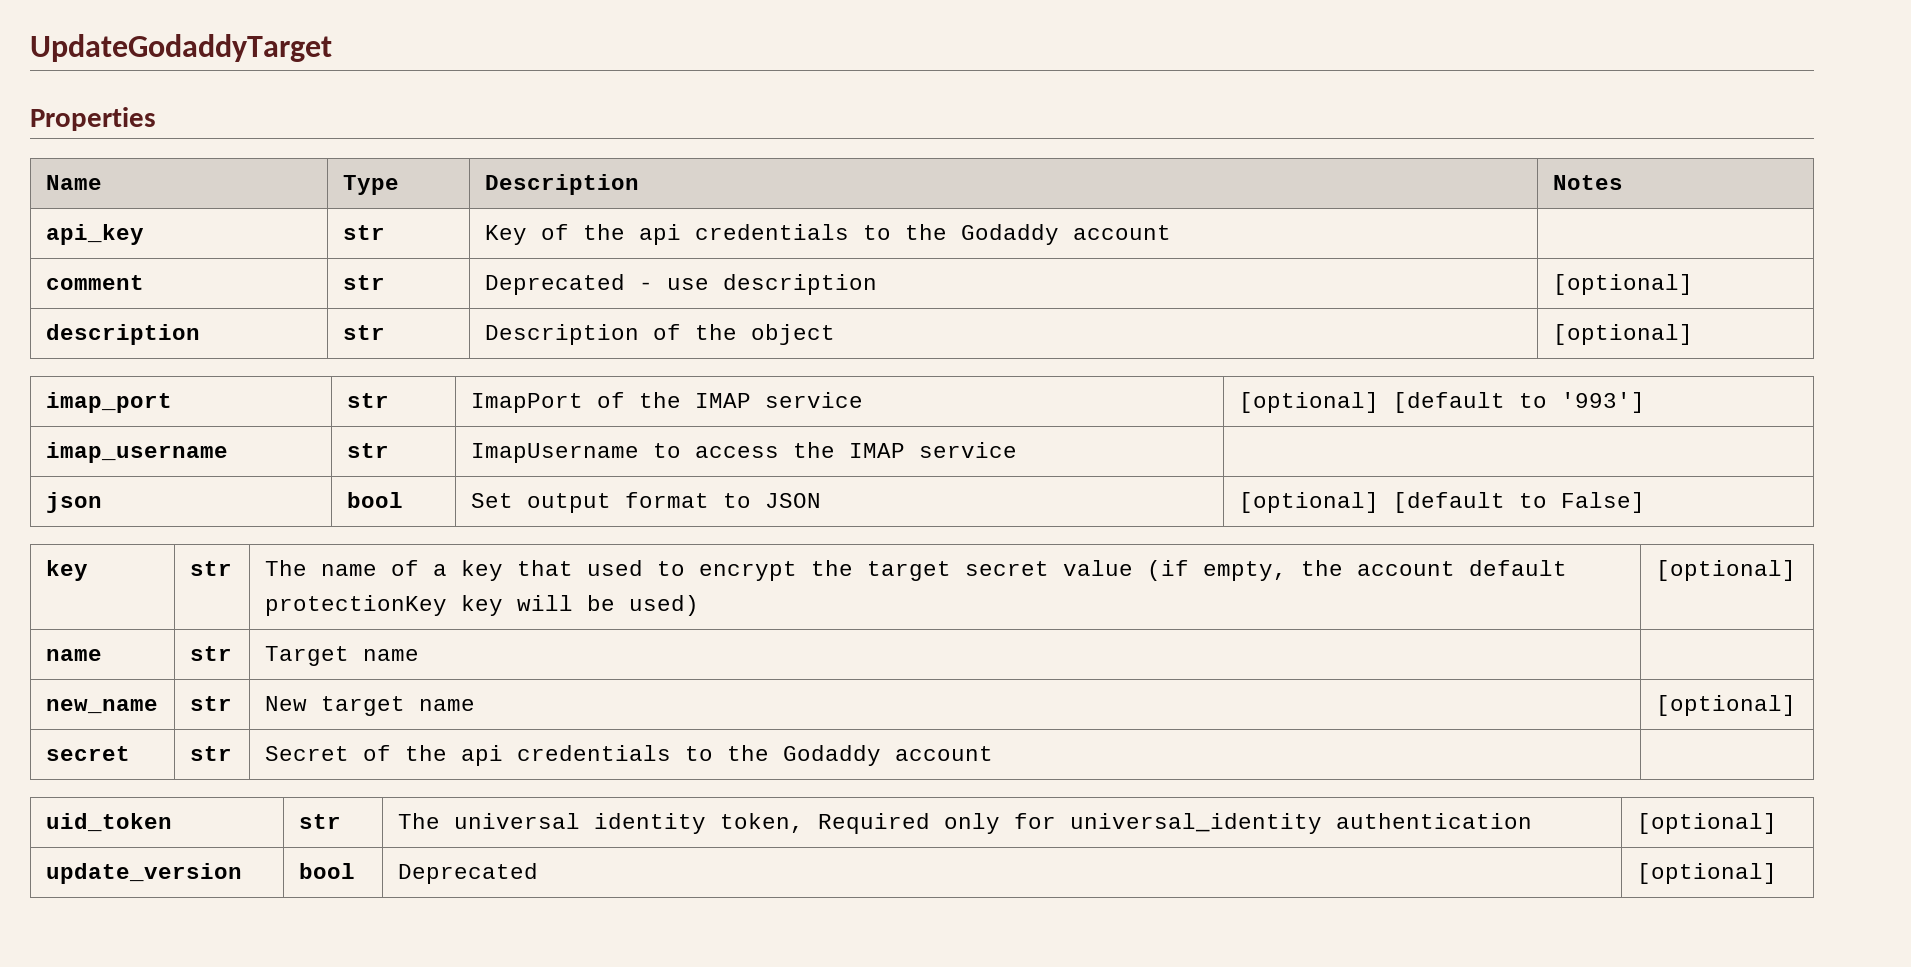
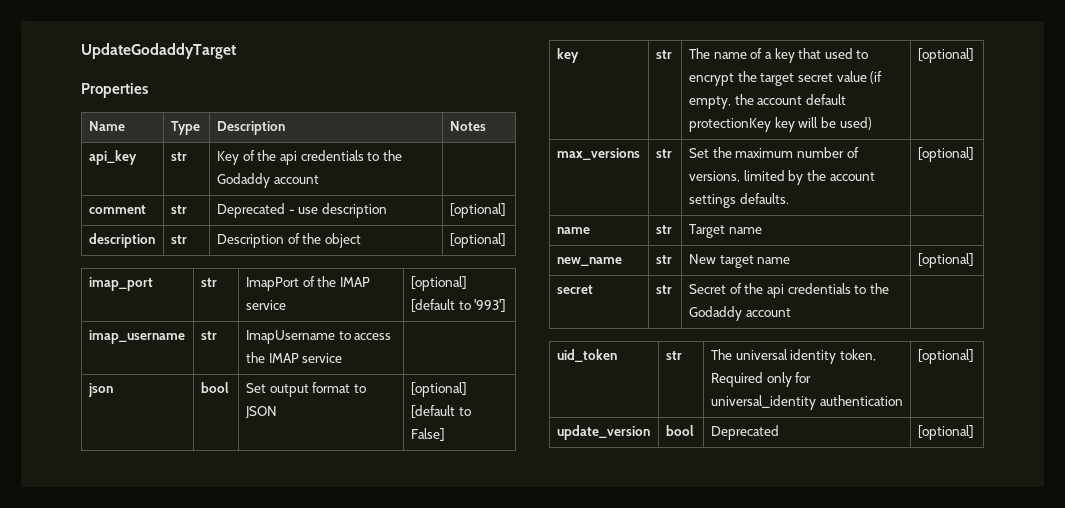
(1796, 570) none -> [556,148,640,160] [655,149,672,158] [688,147,859,158] [688,170,875,185] [688,193,789,208] [917,147,974,162] // max_versions | str | Set the maximum number of versions, limited by the account settings defaults. | [optional]

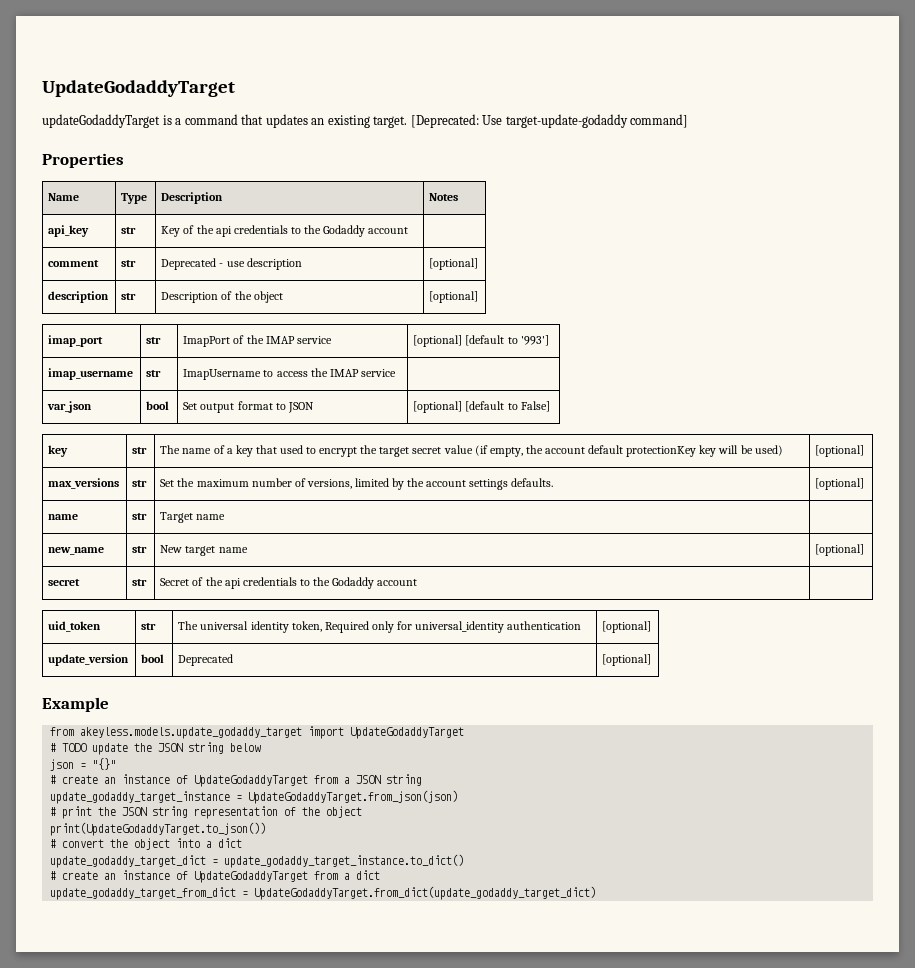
[81,43,236,59] UpdateGodaddyTarget -> [42,80,235,97] [42,114,689,128] UpdateGodaddyTarget // updateGodaddyTarget is a command that updates an existing target. [Deprecated: Use target-update-godaddy command]
[87,383,113,397] json -> [47,401,93,413] var_json
(974, 432) none -> [42,697,109,712] [49,726,464,739] [49,742,261,755] [49,758,116,771] [49,774,422,787] [49,790,458,804] [49,806,362,819] [49,822,266,836] [49,838,242,850] [49,854,464,868] [49,870,380,883] [49,886,596,900] // Example // from akeyless.models.update_godaddy_target import UpdateGodaddyTarget // # TODO update the JSON string below // json = "{}" // # create an instance of UpdateGodaddyTarget from a JSON string // update_godaddy_target_instance = UpdateGodaddyTarget.from_json(json) // # print the JSON string representation of the object // print(UpdateGodaddyTarget.to_json()) // # convert the object into a dict // update_godaddy_target_dict = update_godaddy_target_instance.to_dict() // # create an instance of UpdateGodaddyTarget from a dict // update_godaddy_target_from_dict = UpdateGodaddyTarget.from_dict(update_godaddy_target_dict)

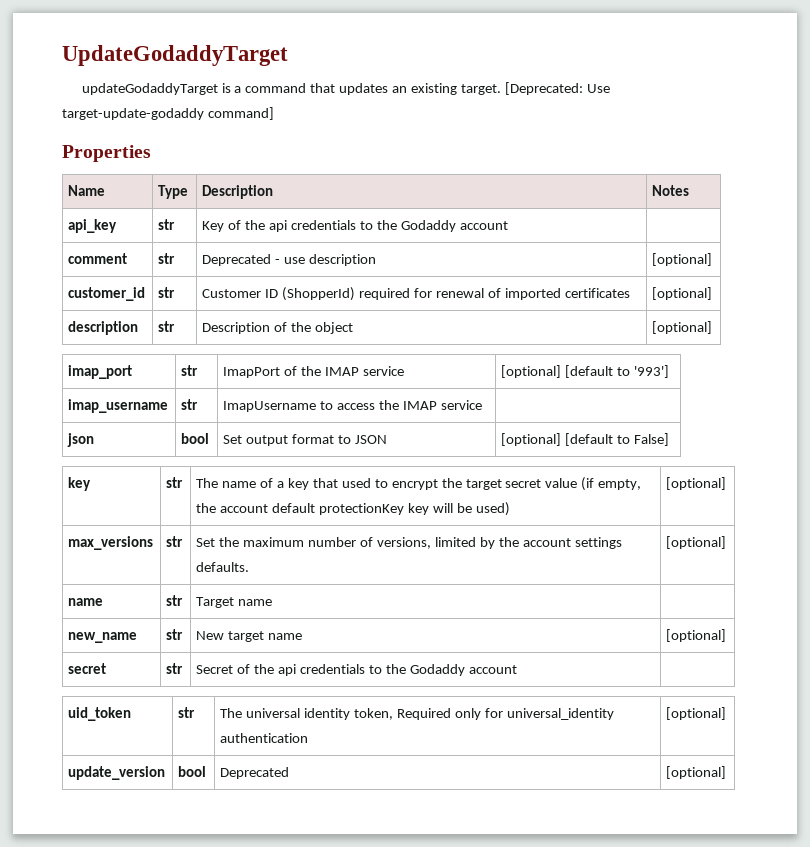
(479, 264) none -> [68,287,146,301] [158,287,176,298] [202,287,630,301] [652,287,713,300] // customer_id | str | Customer ID (ShopperId) required for renewal of imported certificates | [optional]
[47,401,93,413] var_json -> [67,433,95,447] json
[42,697,109,712] [49,726,464,739] [49,742,261,755] [49,758,116,771] [49,774,422,787] [49,790,458,804] [49,806,362,819] [49,822,266,836] [49,838,242,850] [49,854,464,868] [49,870,380,883] [49,886,596,900] // Example // from akeyless.models.update_godaddy_target import UpdateGodaddyTarget // # TODO update the JSON string below // json = "{}" // # create an instance of UpdateGodaddyTarget from a JSON string // update_godaddy_target_instance = UpdateGodaddyTarget.from_json(json) // # print the JSON string representation of the object // print(UpdateGodaddyTarget.to_json()) // # convert the object into a dict // update_godaddy_target_dict = update_godaddy_target_instance.to_dict() // # create an instance of UpdateGodaddyTarget from a dict // update_godaddy_target_from_dict = UpdateGodaddyTarget.from_dict(update_godaddy_target_dict) -> (727, 772) none

